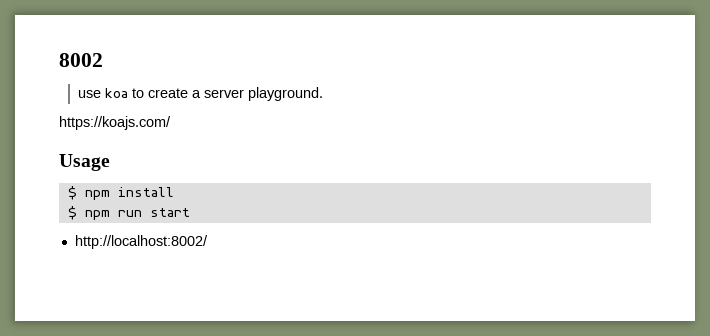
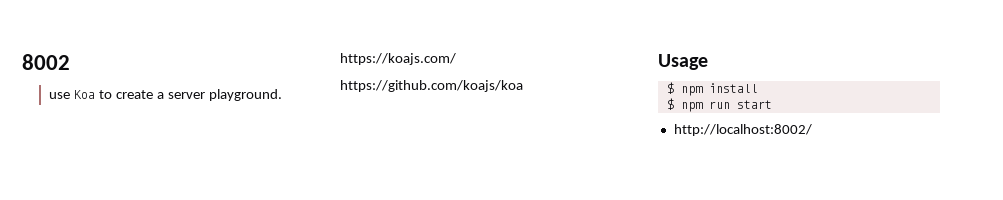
[104,88,128,98] koa -> [74,90,96,99] Koa
(171, 123) none -> [340,80,523,92] // https://github.com/koajs/koa

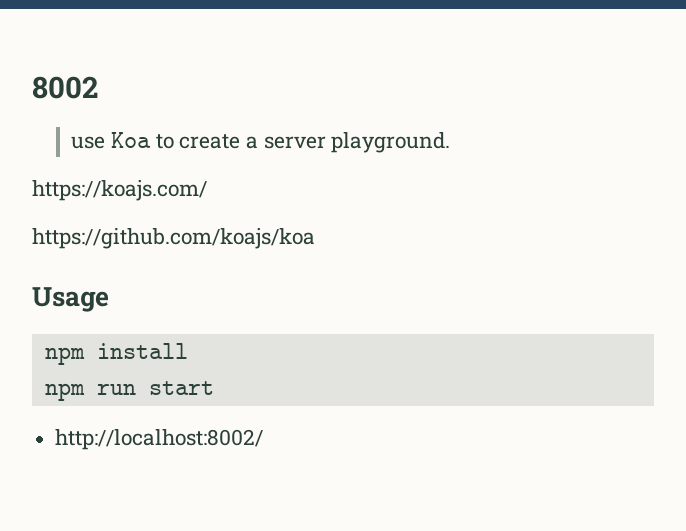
[666,82,674,94] $ -> (109, 299) none
[666,98,674,110] $ -> (188, 351) none

